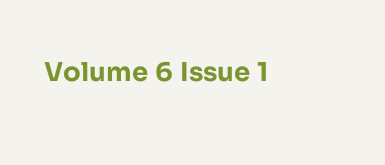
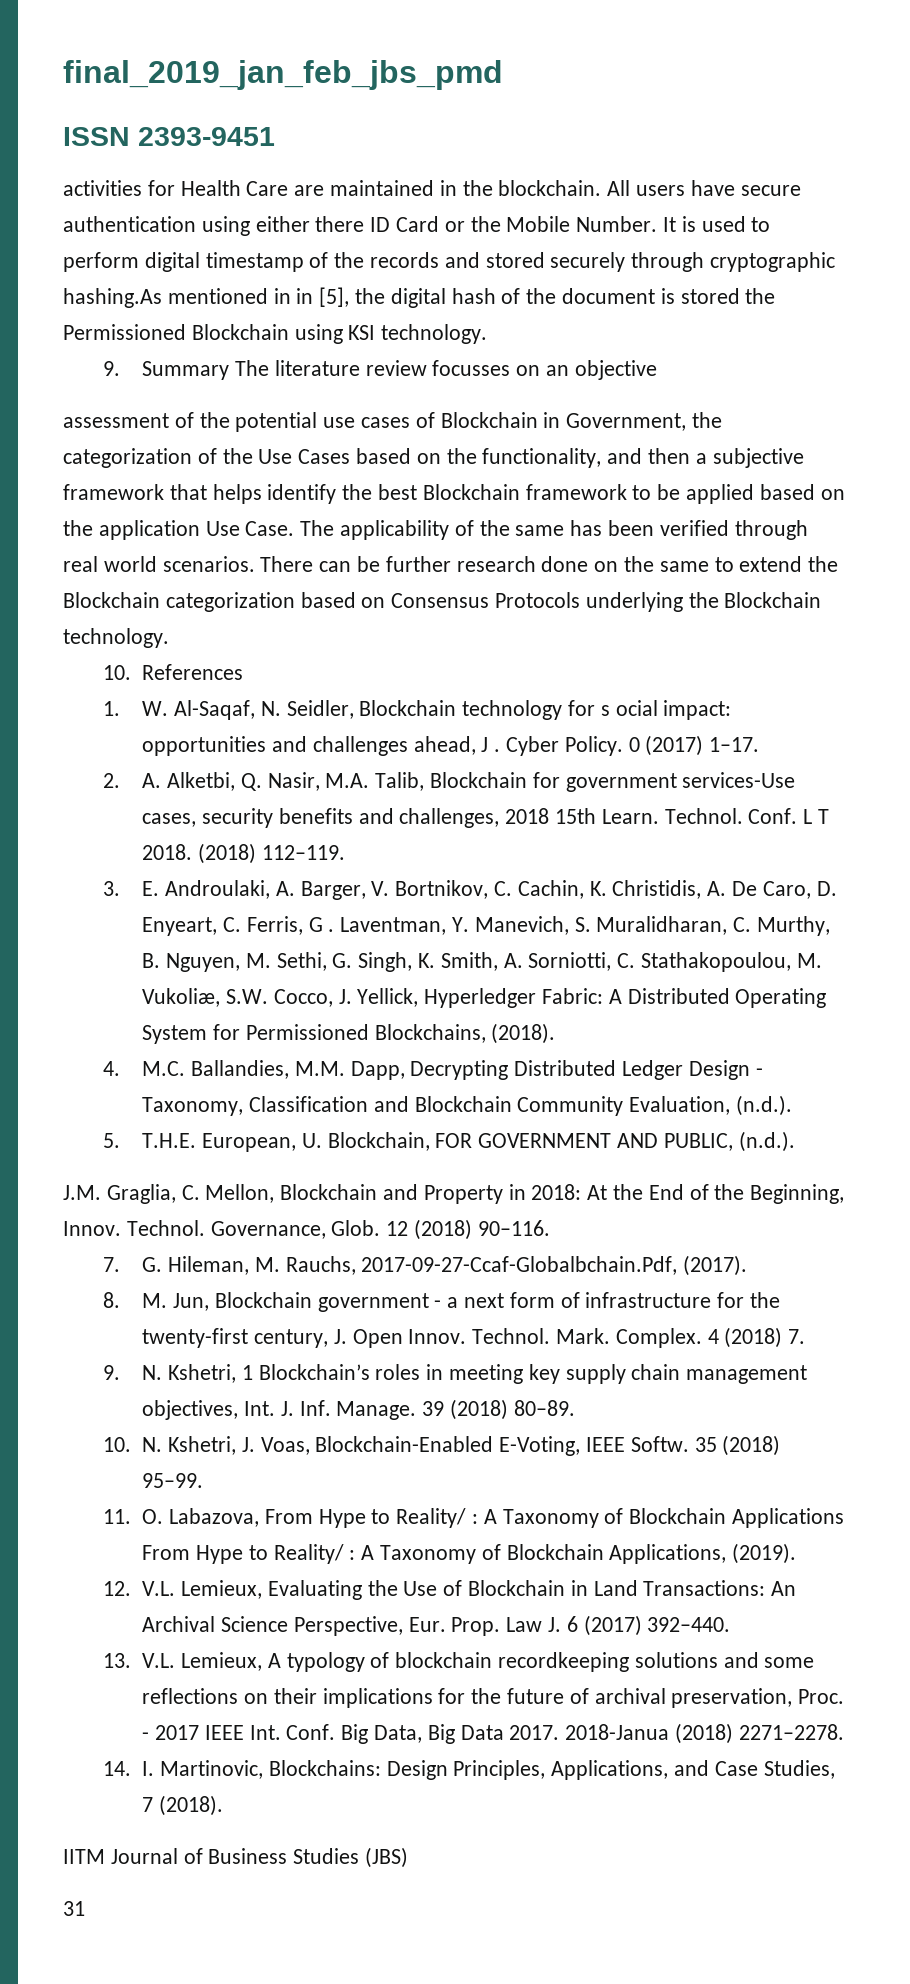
[44,61,269,82] Volume 6 Issue 1 -> [63,60,503,90] [63,127,275,146] [63,180,801,196] [63,216,771,236] [63,252,836,272] [63,287,776,308] [63,324,488,344] [102,360,657,380] [63,412,723,432] [63,448,804,468] [63,484,845,504] [63,520,808,540] [63,556,839,572] [63,592,822,612] [63,628,169,648] [102,664,244,680] [102,700,732,720] [142,735,760,756] [102,772,796,792] [142,808,830,828] [142,843,345,864] [102,880,837,900] [142,916,831,936] [142,952,822,972] [142,988,827,1008] [142,1023,556,1044] [102,1060,763,1080] [142,1095,793,1116] [102,1131,795,1152] [63,1184,845,1204] [63,1219,550,1240] [102,1255,748,1276] [102,1292,781,1312] [142,1327,806,1348] [102,1364,808,1384] [142,1399,575,1420] [102,1435,781,1456] [142,1473,204,1488] [102,1508,845,1528] [142,1543,797,1564] [102,1580,797,1600] [142,1615,731,1636] [102,1652,815,1672] [142,1688,845,1708] [142,1723,844,1744] [102,1760,835,1780] [142,1795,224,1816] [63,1847,409,1868] [63,1901,85,1916] final_2019_jan_feb_jbs_pmd // ISSN 2393-9451 // activities for Health Care are maintained in the blockchain. All users have secure authentication using either there ID Card or the Mobile Number. It is used to perform digital timestamp of the records and stored securely through cryptographic hashing.As mentioned in in [5], the digital hash of the document is stored the Permissioned Blockchain using KSI technology. // 9. Summary The literature review focusses on an objective // assessment of the potential use cases of Blockchain in Government, the categorization of the Use Cases based on the functionality, and then a subjective framework that helps identify the best Blockchain framework to be applied based on the application Use Case. The applicability of the same has been verified through real world scenarios. There can be further research done on the same to extend the Blockchain categorization based on Consensus Protocols underlying the Blockchain technology. // 10. References // 1. W. Al-Saqaf, N. Seidler, Blockchain technology for s ocial impact: opportunities and challenges ahead, J . Cyber Policy. 0 (2017) 1–17. // 2. A. Alketbi, Q. Nasir, M.A. Talib, Blockchain for government services-Use cases, security benefits and challenges, 2018 15th Learn. Technol. Conf. L T 2018. (2018) 112–119. // 3. E. Androulaki, A. Barger, V. Bortnikov, C. Cachin, K. Christidis, A. De Caro, D. Enyeart, C. Ferris, G . Laventman, Y. Manevich, S. Muralidharan, C. Murthy, B. Nguyen, M. Sethi, G. Singh, K. Smith, A. Sorniotti, C. Stathakopoulou, M. Vukoliæ, S.W. Cocco, J. Yellick, Hyperledger Fabric: A Distributed Operating System for Permissioned Blockchains, (2018). // 4. M.C. Ballandies, M.M. Dapp, Decrypting Distributed Ledger Design - Taxonomy, Classification and Blockchain Community Evaluation, (n.d.). // 5. T.H.E. European, U. Blockchain, FOR GOVERNMENT AND PUBLIC, (n.d.). // J.M. Graglia, C. Mellon, Blockchain and Property in 2018: At the End of the Beginning, Innov. Technol. Governance, Glob. 12 (2018) 90–116. // 7. G. Hileman, M. Rauchs, 2017-09-27-Ccaf-Globalbchain.Pdf, (2017). // 8. M. Jun, Blockchain government - a next form of infrastructure for the twenty-first century, J. Open Innov. Technol. Mark. Complex. 4 (2018) 7. // 9. N. Kshetri, 1 Blockchain’s roles in meeting key supply chain management objectives, Int. J. Inf. Manage. 39 (2018) 80–89. // 10. N. Kshetri, J. Voas, Blockchain-Enabled E-Voting, IEEE Softw. 35 (2018) 95–99. // 11. O. Labazova, From Hype to Reality/ : A Taxonomy of Blockchain Applications From Hype to Reality/ : A Taxonomy of Blockchain Applications, (2019). // 12. V.L. Lemieux, Evaluating the Use of Blockchain in Land Transactions: An Archival Science Perspective, Eur. Prop. Law J. 6 (2017) 392–440. // 13. V.L. Lemieux, A typology of blockchain recordkeeping solutions and some reflections on their implications for the future of archival preservation, Proc. - 2017 IEEE Int. Conf. Big Data, Big Data 2017. 2018-Janua (2018) 2271–2278. // 14. I. Martinovic, Blockchains: Design Principles, Applications, and Case Studies, 7 (2018). // IITM Journal of Business Studies (JBS) // 31

